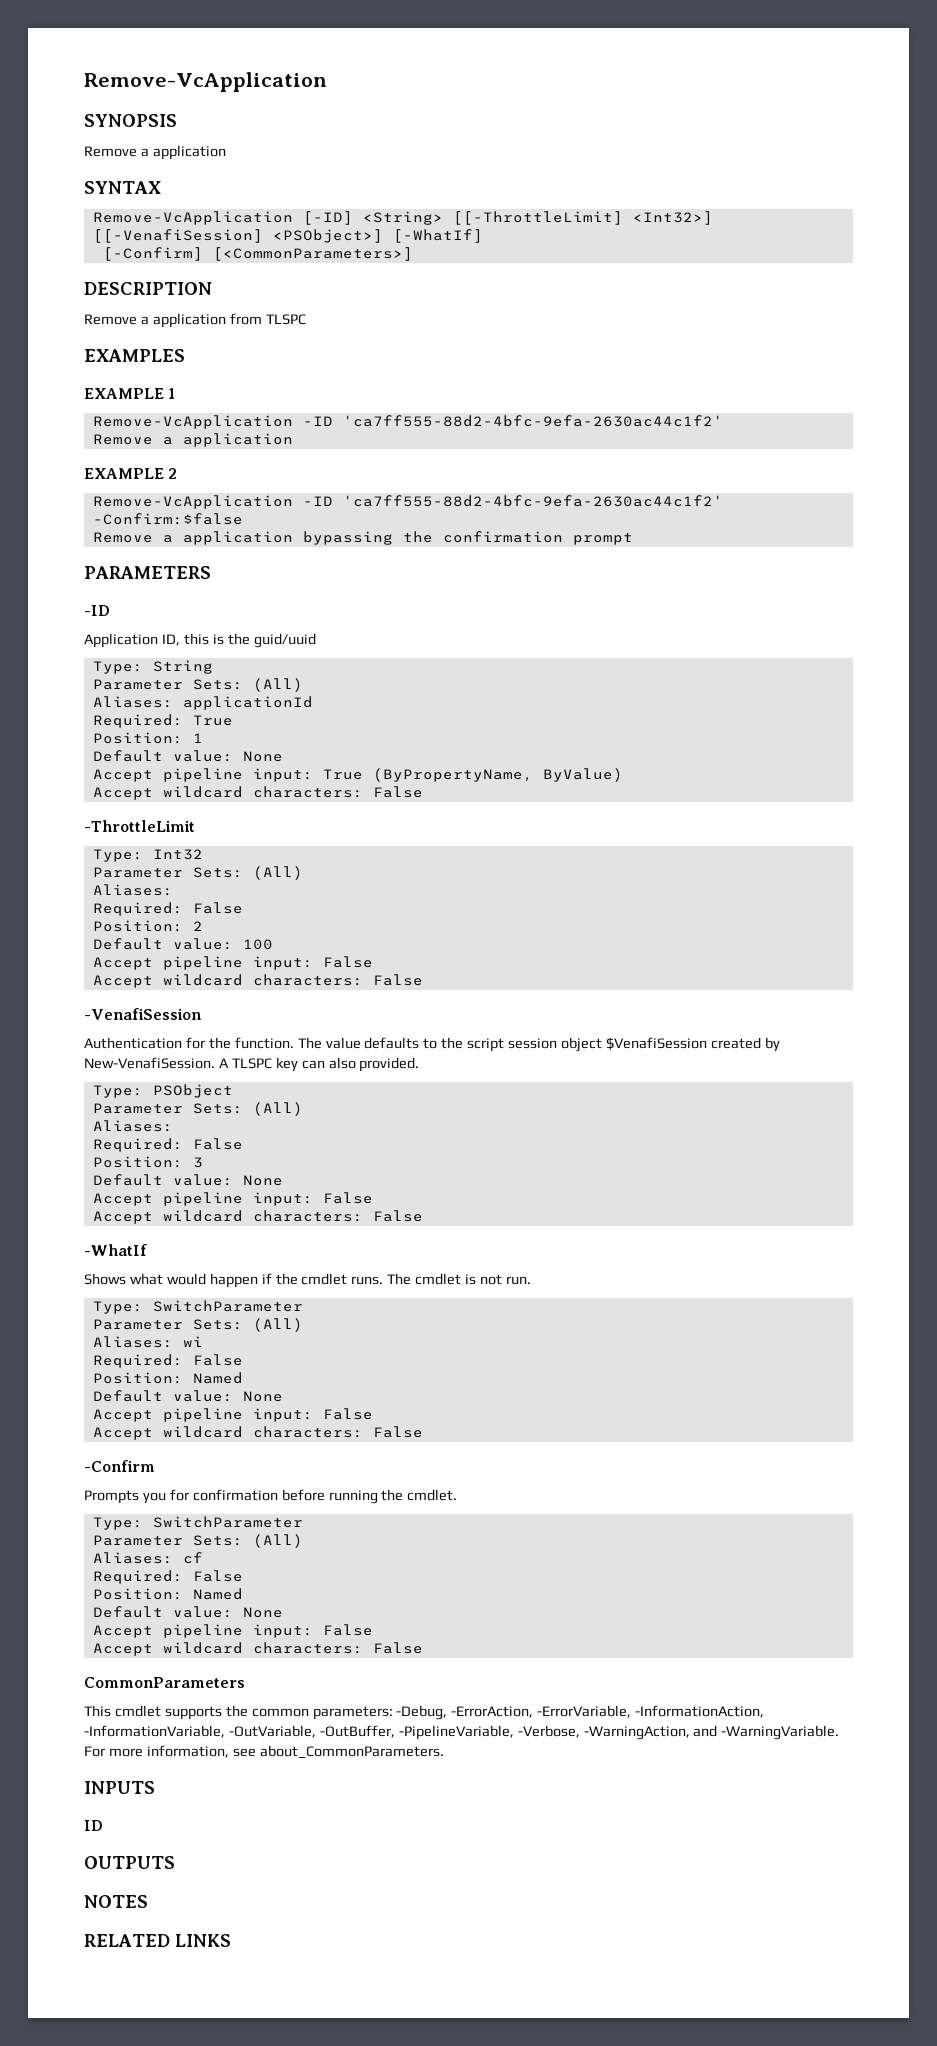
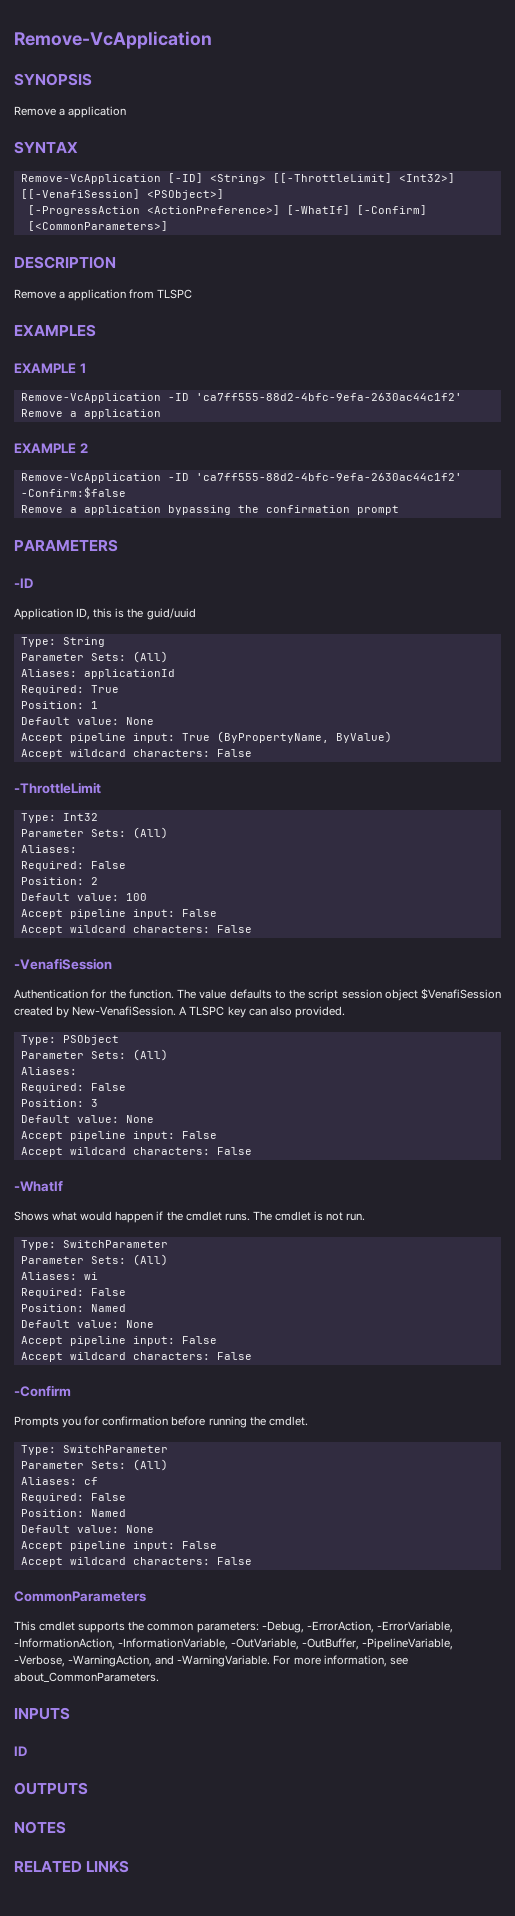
(383, 236) none -> [27,205,280,216] // [-ProgressAction <ActionPreference>]
(483, 236) // -> (350, 210) none

